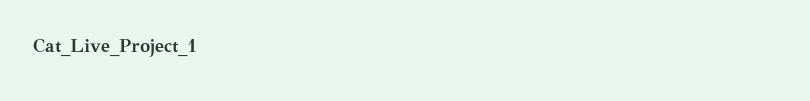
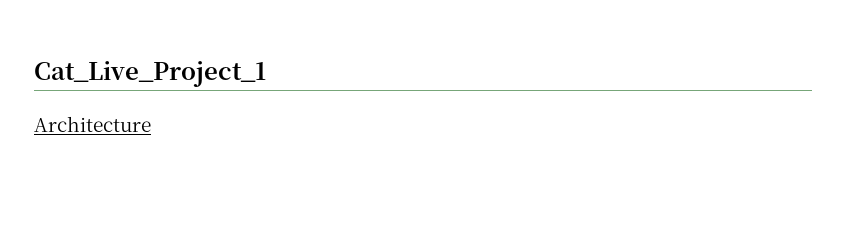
(197, 47) none -> [34,116,151,132] // Architecture

